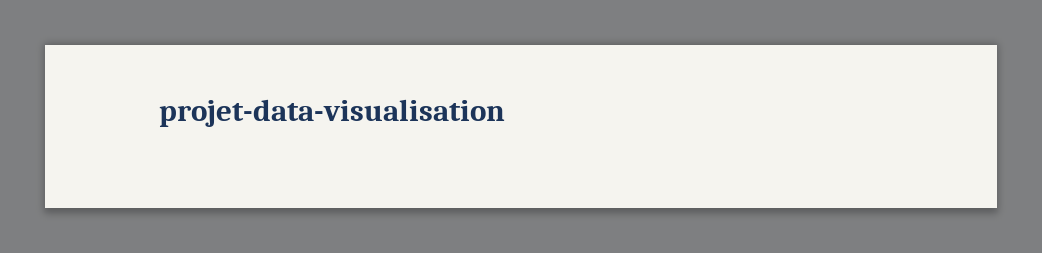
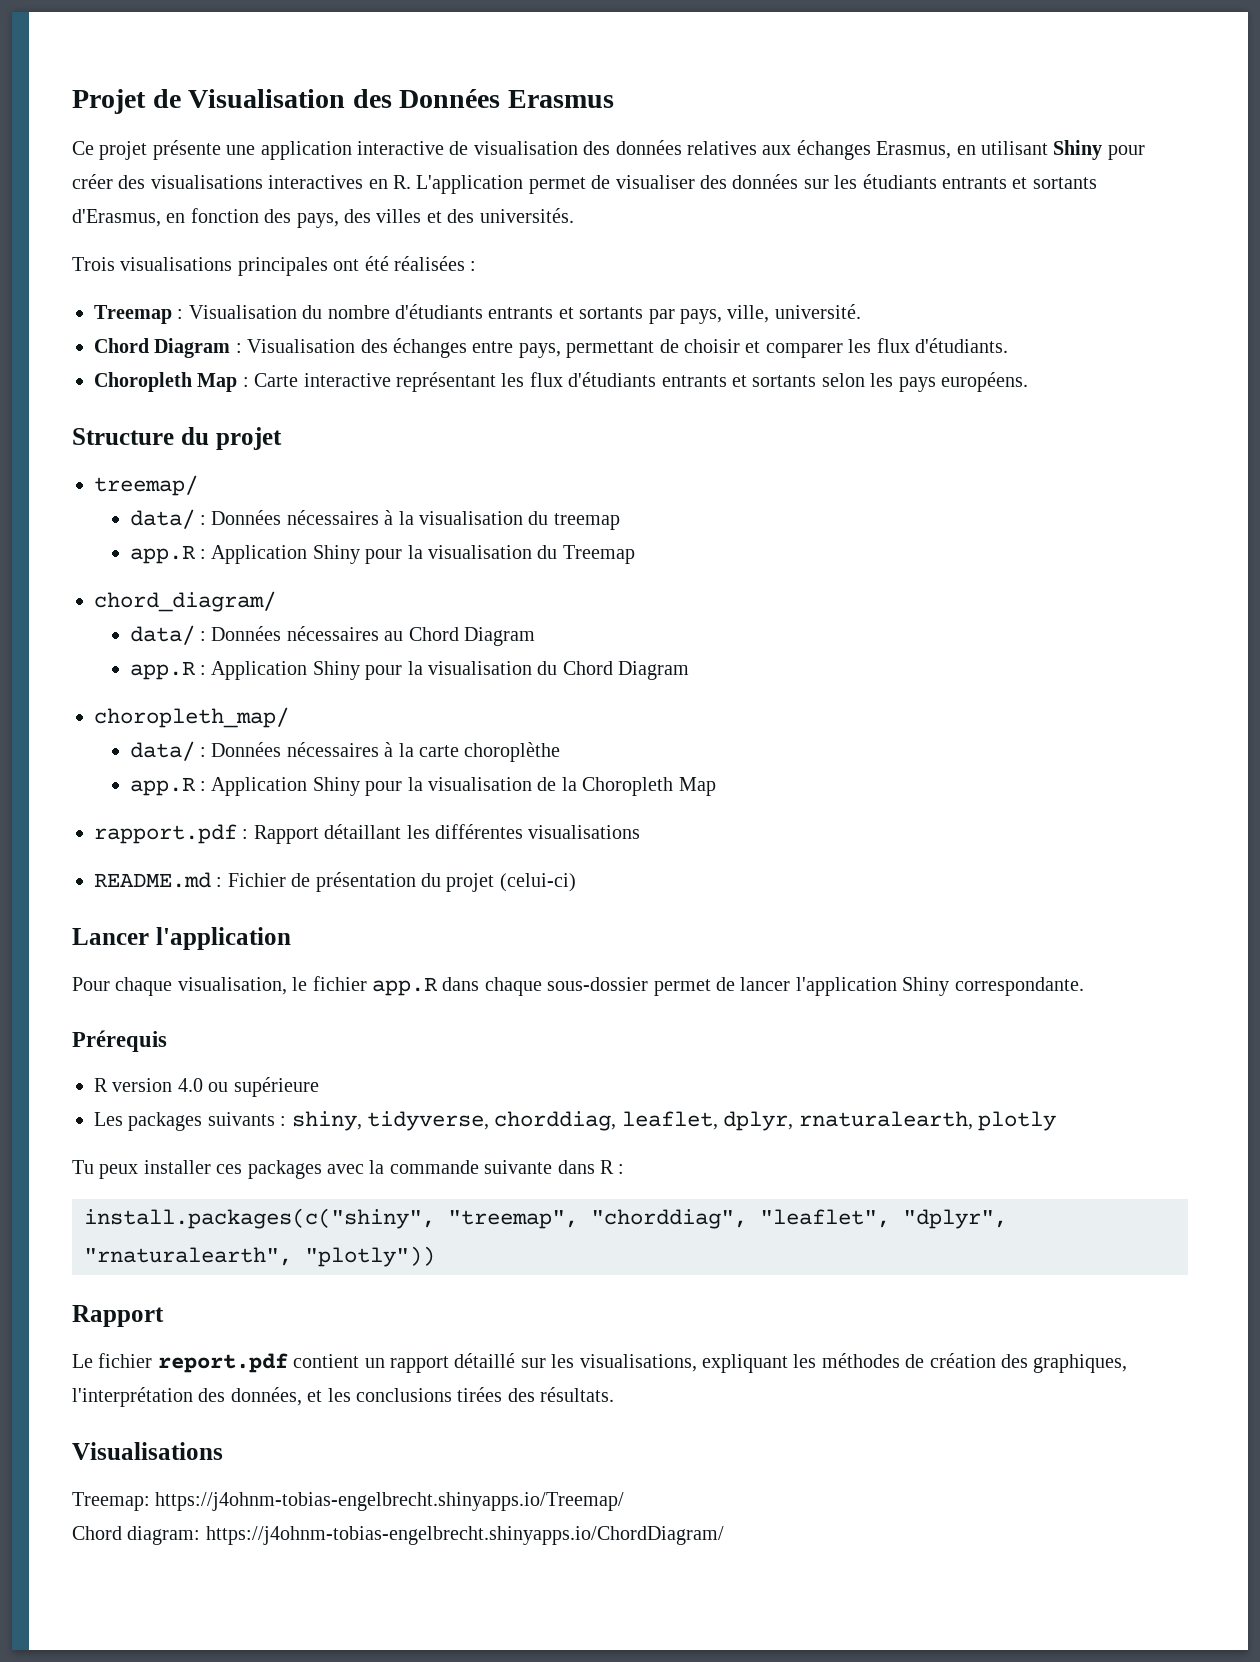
[159,99,505,127] projet-data-visualisation -> [72,89,614,114] [72,140,1145,160] [72,174,1097,194] [72,208,574,228] [72,256,477,276] [94,304,861,324] [94,338,1008,358] [94,372,1028,392] [72,427,282,450] [94,475,198,496] [129,509,620,530] [129,545,635,564] [94,591,276,612] [129,625,536,646] [129,661,690,680] [94,707,289,728] [129,741,561,762] [129,777,716,796] [94,824,641,844] [94,872,576,892] [72,927,291,950] [72,976,1084,996] [72,1030,167,1052] [94,1077,319,1097] [94,1111,1056,1131] [72,1160,625,1179] [84,1208,1007,1229] [84,1246,435,1267] [72,1305,164,1327] [72,1353,1128,1373] [72,1387,615,1407] [72,1442,223,1460] [72,1492,625,1511] [72,1526,724,1545] Projet de Visualisation des Données Erasmus // Ce projet présente une application interactive de visualisation des données relatives aux échanges Erasmus, en utilisant Shiny pour créer des visualisations interactives en R. L'application permet de visualiser des données sur les étudiants entrants et sortants d'Erasmus, en fonction des pays, des villes et des universités. // Trois visualisations principales ont été réalisées : // Treemap : Visualisation du nombre d'étudiants entrants et sortants par pays, ville, université. // Chord Diagram : Visualisation des échanges entre pays, permettant de choisir et comparer les flux d'étudiants. // Choropleth Map : Carte interactive représentant les flux d'étudiants entrants et sortants selon les pays européens. // Structure du projet // treemap/ // data/ : Données nécessaires à la visualisation du treemap // app.R : Application Shiny pour la visualisation du Treemap // chord_diagram/ // data/ : Données nécessaires au Chord Diagram // app.R : Application Shiny pour la visualisation du Chord Diagram // choropleth_map/ // data/ : Données nécessaires à la carte choroplèthe // app.R : Application Shiny pour la visualisation de la Choropleth Map // rapport.pdf : Rapport détaillant les différentes visualisations // README.md : Fichier de présentation du projet (celui-ci) // Lancer l'application // Pour chaque visualisation, le fichier app.R dans chaque sous-dossier permet de lancer l'application Shiny correspondante. // Prérequis // R version 4.0 ou supérieure // Les packages suivants : shiny, tidyverse, chorddiag, leaflet, dplyr, rnaturalearth, plotly // Tu peux installer ces packages avec la commande suivante dans R : // install.packages(c("shiny", "treemap", "chorddiag", "leaflet", "dplyr", "rnaturalearth", "plotly")) // Rapport // Le fichier report.pdf contient un rapport détaillé sur les visualisations, expliquant les méthodes de création des graphiques, l'interprétation des données, et les conclusions tirées des résultats. // Visualisations // Treemap: https://j4ohnm-tobias-engelbrecht.shinyapps.io/Treemap/ // Chord diagram: https://j4ohnm-tobias-engelbrecht.shinyapps.io/ChordDiagram/

